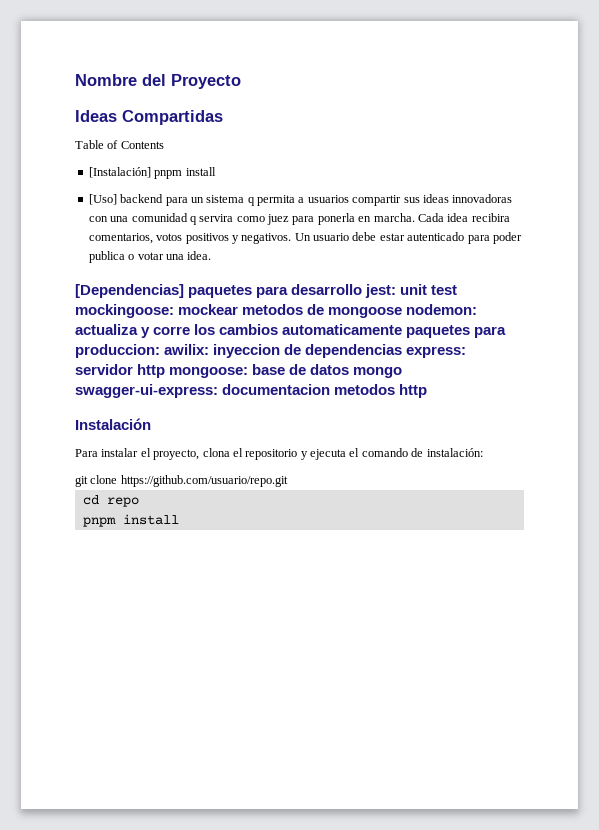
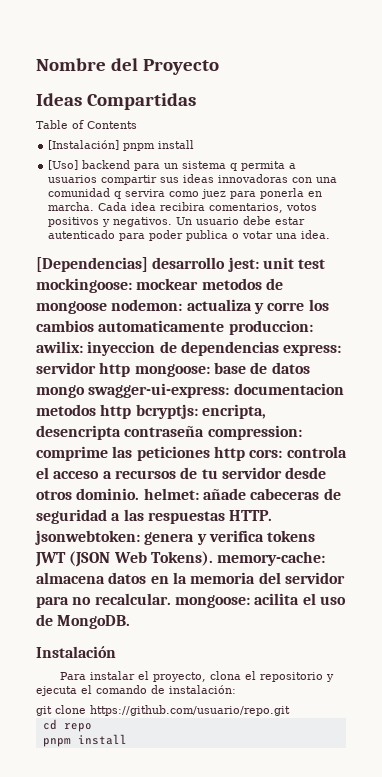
[188,285,289,298] paquetes para -> (148, 264) none
[406,325,507,338] paquetes para -> (225, 326) none
(428, 391) none -> [135,404,266,419] [36,425,302,440] [36,446,347,461] [36,467,327,479] [36,488,341,500] [36,509,273,524] [35,530,316,545] [35,551,326,567] [36,572,345,584] [36,593,346,608] [36,614,131,629] bcryptjs: encripta, desencripta contraseña compression: comprime las peticiones http cors: controla el acceso a recursos de tu servidor desde otros dominio. helmet: añade cabeceras de seguridad a las respuestas HTTP. jsonwebtoken: genera y verifica tokens JWT (JSON Web Tokens). memory-cache: almacena datos en la memoria del servidor para no recalcular. mongoose: acilita el uso de MongoDB.

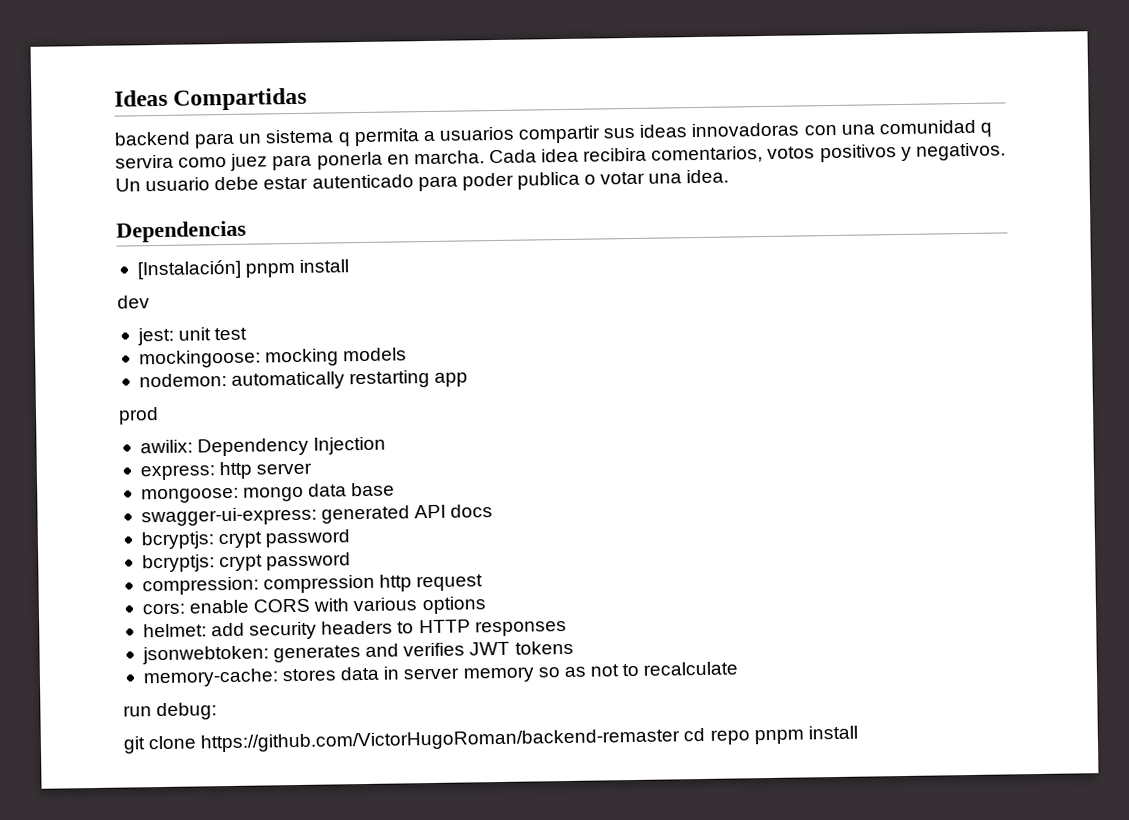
[36,58,219,75] Nombre del Proyecto // -> (114, 98) none
[36,120,137,129] [48,140,195,151] [48,160,79,170] Table of Contents // [Instalación] pnpm install // [Uso] -> (308, 99) none
[36,257,326,272] [36,278,283,293] [36,299,329,314] [36,320,313,335] [36,341,342,356] [36,362,310,377] [36,383,344,398] [36,404,266,419] [36,425,302,440] [36,446,347,461] [36,467,327,479] [36,488,341,500] [36,509,273,524] [35,530,316,545] [35,551,326,567] [36,572,345,584] [36,593,346,608] [36,614,131,629] [36,646,116,658] [60,671,335,682] [36,685,236,696] [Dependencias] desarrollo jest: unit test mockingoose: mockear metodos de mongoose nodemon: actualiza y corre los cambios automaticamente produccion: awilix: inyeccion de dependencias express: servidor http mongoose: base de datos mongo swagger-ui-express: documentacion metodos http bcryptjs: encripta, desencripta contraseña compression: comprime las peticiones http cors: controla el acceso a recursos de tu servidor desde otros dominio. helmet: añade cabeceras de seguridad a las respuestas HTTP. jsonwebtoken: genera y verifica tokens JWT (JSON Web Tokens). memory-cache: almacena datos en la memoria del servidor para no recalcular. mongoose: acilita el uso de MongoDB. // Instalación // Para instalar el proyecto, clona el repositorio y ejecuta el comando de instalación: -> [116,220,247,243] [136,259,350,280] [117,295,150,309] [136,327,248,346] [138,347,408,369] [138,369,469,390] [118,407,159,425] [139,436,387,457] [139,461,313,481] [140,482,396,504] [140,504,494,527] [140,529,351,550] [141,552,352,573] [141,574,484,596] [141,596,487,615] [142,619,567,640] [141,640,574,665] [142,661,739,688] [123,702,218,721] Dependencias // [Instalación] pnpm install // dev // jest: unit test // mockingoose: mocking models // nodemon: automatically restarting app // prod // awilix: Dependency Injection // express: http server // mongoose: mongo data base // swagger-ui-express: generated API docs // bcryptjs: crypt password // bcryptjs: crypt password // compression: compression http request // cors: enable CORS with various options // helmet: add security headers to HTTP responses // jsonwebtoken: generates and verifies JWT tokens // memory-cache: stores data in server memory so as not to recalculate // run debug:
[90,705,290,716] https://github.com/usuario/repo.git // -> [200,728,681,753] https://github.com/VictorHugoRoman/backend-remaster
(92, 727) // -> (750, 737) none

